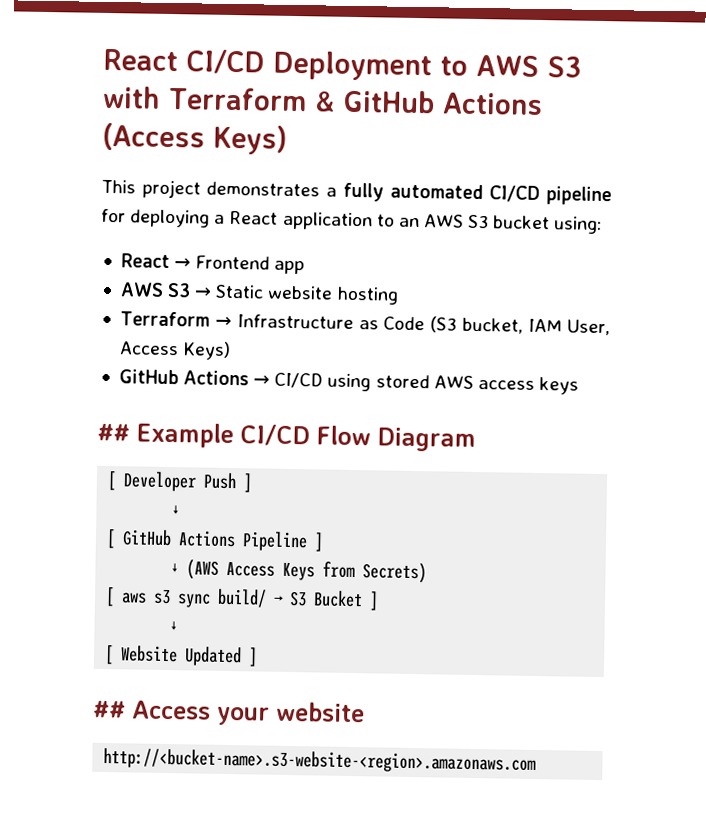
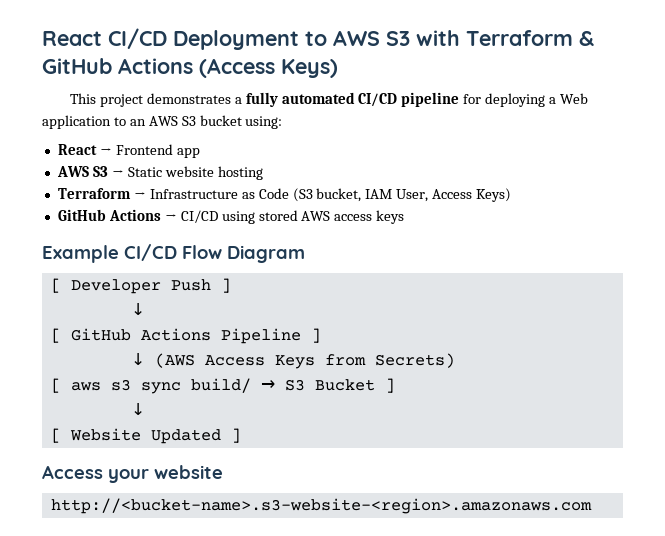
[229,210,279,225] React -> [560,93,589,104] Web
[97,422,130,442] ## -> (405, 217) none
[93,699,126,719] ## -> (241, 435) none

